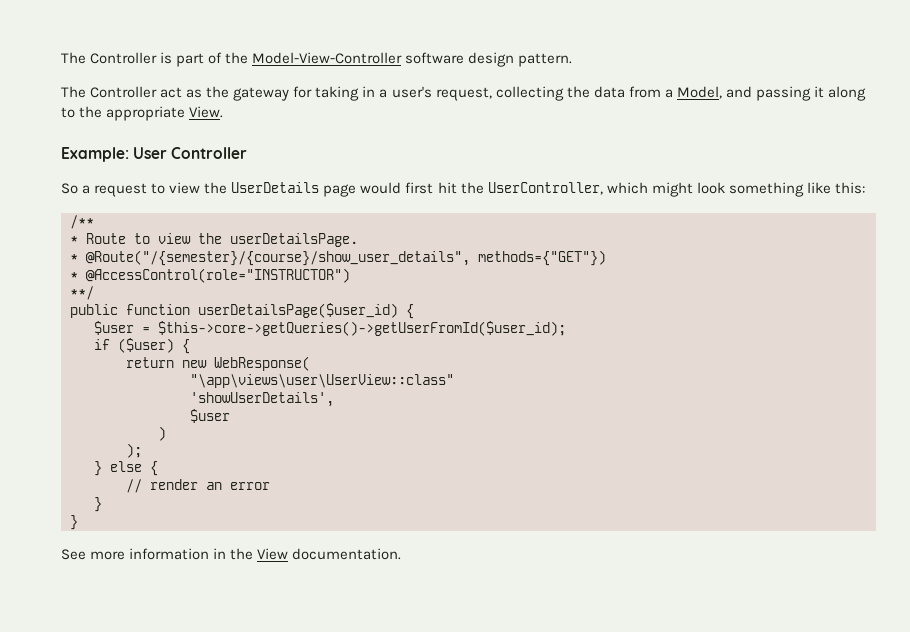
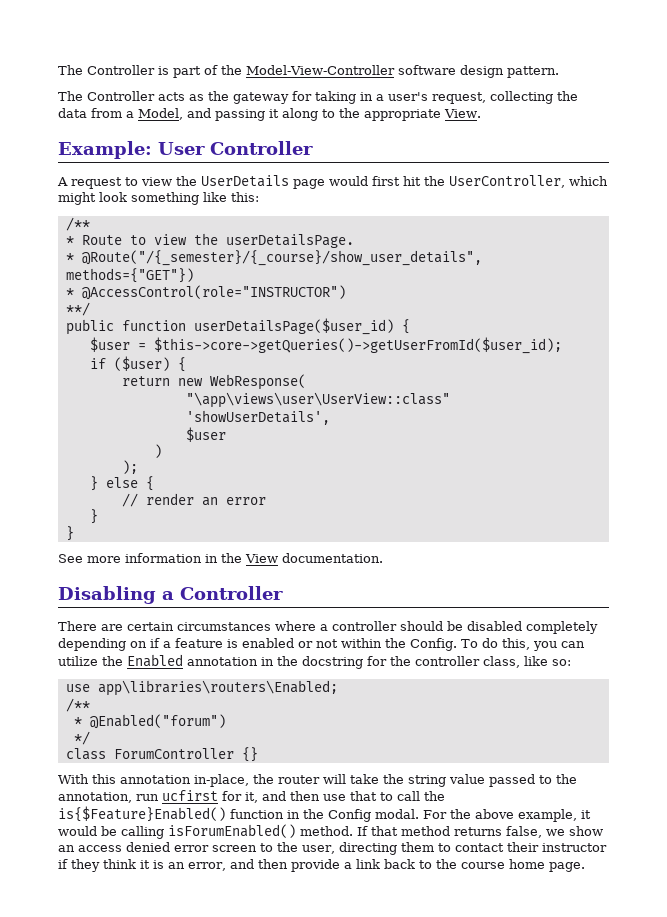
[160,87,183,98] act -> [158,92,185,101] acts
[61,183,91,194] So a -> [57,177,68,186] A
[86,250,470,266] @Route("/{semester}/{course}/show_user_details", -> [81,250,482,266] @Route("/{_semester}/{_course}/show_user_details",
(402, 554) none -> [58,586,283,604] [58,621,598,634] [58,638,585,651] [58,654,571,669] [65,680,338,696] [65,698,90,712] [73,714,226,729] [73,731,90,745] [65,747,258,762] [58,774,577,787] [58,790,445,803] [58,806,591,822] [58,824,603,839] [58,842,607,855] [58,859,585,872] // Disabling a Controller // There are certain circumstances where a controller should be disabled completely depending on if a feature is enabled or not within the Config. To do this, you can utilize the Enabled annotation in the docstring for the controller class, like so: // use app\libraries\routers\Enabled; // /** // * @Enabled("forum") // */ // class ForumController {} // With this annotation in-place, the router will take the string value passed to the annotation, run ucfirst for it, and then use that to call the is{$Feature}Enabled() function in the Config modal. For the above example, it would be calling isForumEnabled() method. If that method returns false, we show an access denied error screen to the user, directing them to contact their instructor if they think it is an error, and then provide a link back to the course home page.

